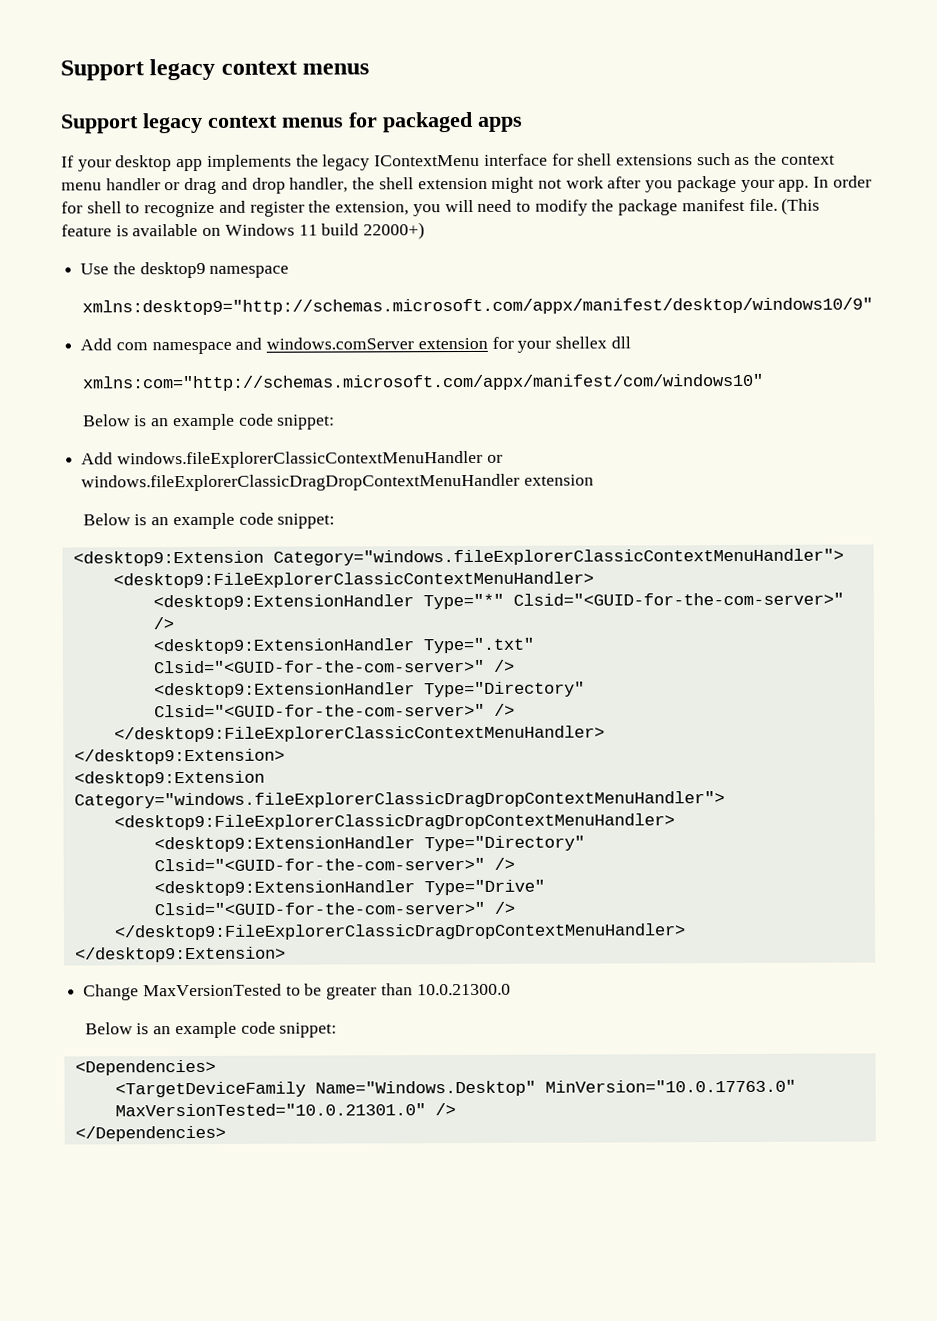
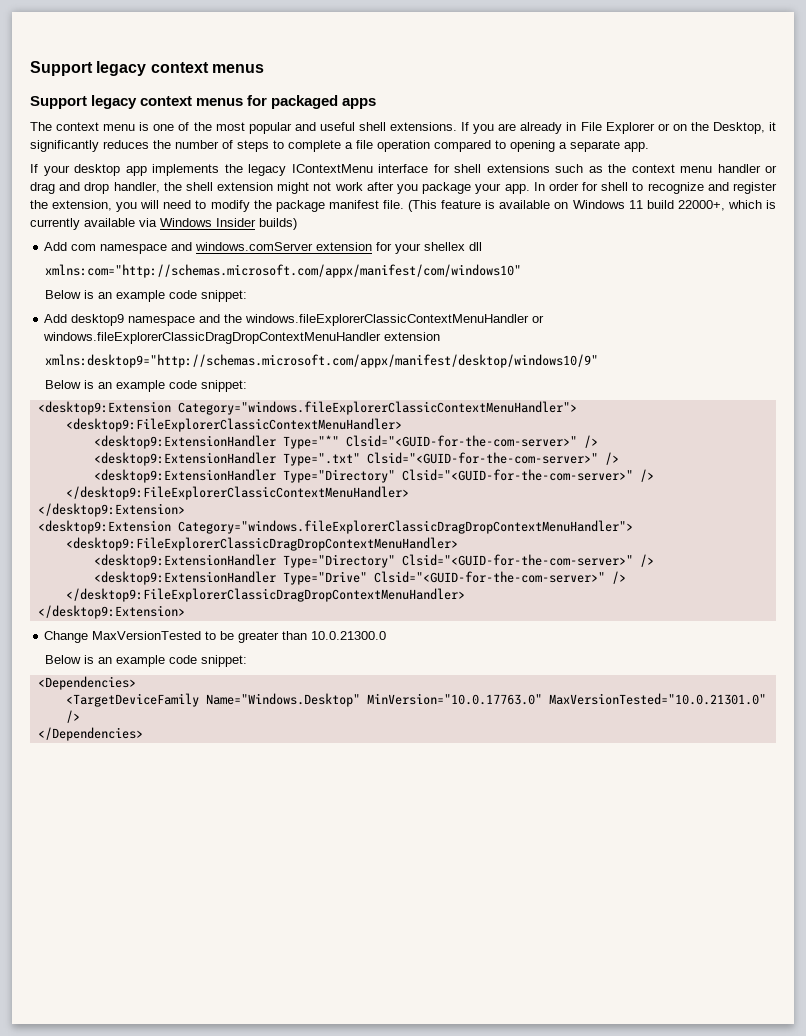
(523, 124) none -> [30,122,777,134] [30,140,649,152] // The context menu is one of the most popular and useful shell extensions. If you are already in File Explorer or on the Desktop, it significantly reduces the number of steps to complete a file operation compared to opening a separate app.
[363,222,426,240] [80,261,290,279] [81,297,873,316] 22000+) // Use the desktop9 namespace // xmlns:desktop9="http://schemas.microsoft.com/appx/manifest/desktop/windows10/9" -> [677,200,776,211] [30,218,297,230] 22000+, which is currently available via Windows Insider builds)
(114, 458) none -> [71,314,243,326] desktop9 namespace and the
(594, 480) none -> [45,354,599,368] // xmlns:desktop9="http://schemas.microsoft.com/appx/manifest/desktop/windows10/9"

